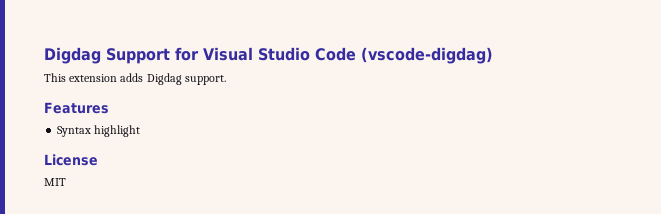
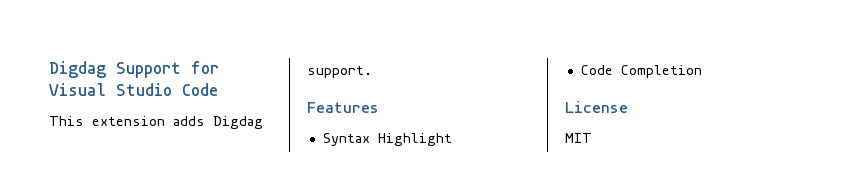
[361,47,493,64] (vscode-digdag) -> (218, 89) none
[94,125,141,137] highlight -> [377,133,452,146] [580,65,702,78] Highlight // Code Completion

